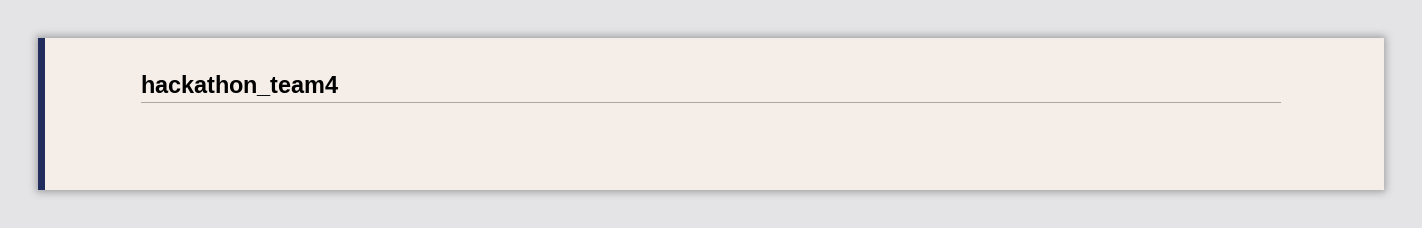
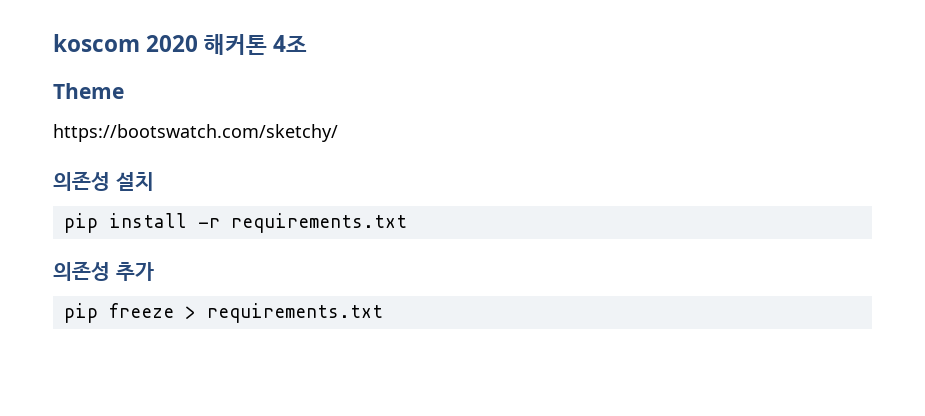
[141,75,338,96] hackathon_team4 -> [53,34,308,55] [53,83,124,99] [53,124,338,142] [53,171,154,191] [63,213,407,233] [53,261,154,281] [63,303,383,323] koscom 2020 해커톤 4조 // Theme // https://bootswatch.com/sketchy/ // 의존성 설치 // pip install -r requirements.txt // 의존성 추가 // pip freeze > requirements.txt

